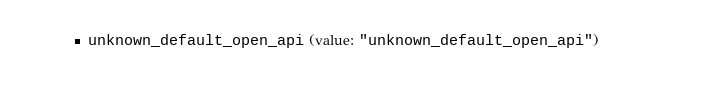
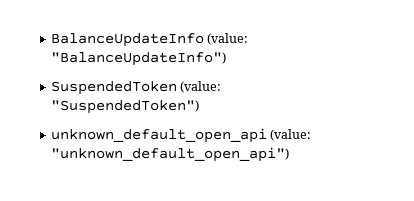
(87, 41) none -> [50,33,249,47] [50,52,226,66] [50,81,222,95] [50,100,199,114] BalanceUpdateInfo (value: "BalanceUpdateInfo") // SuspendedToken (value: "SuspendedToken") //

